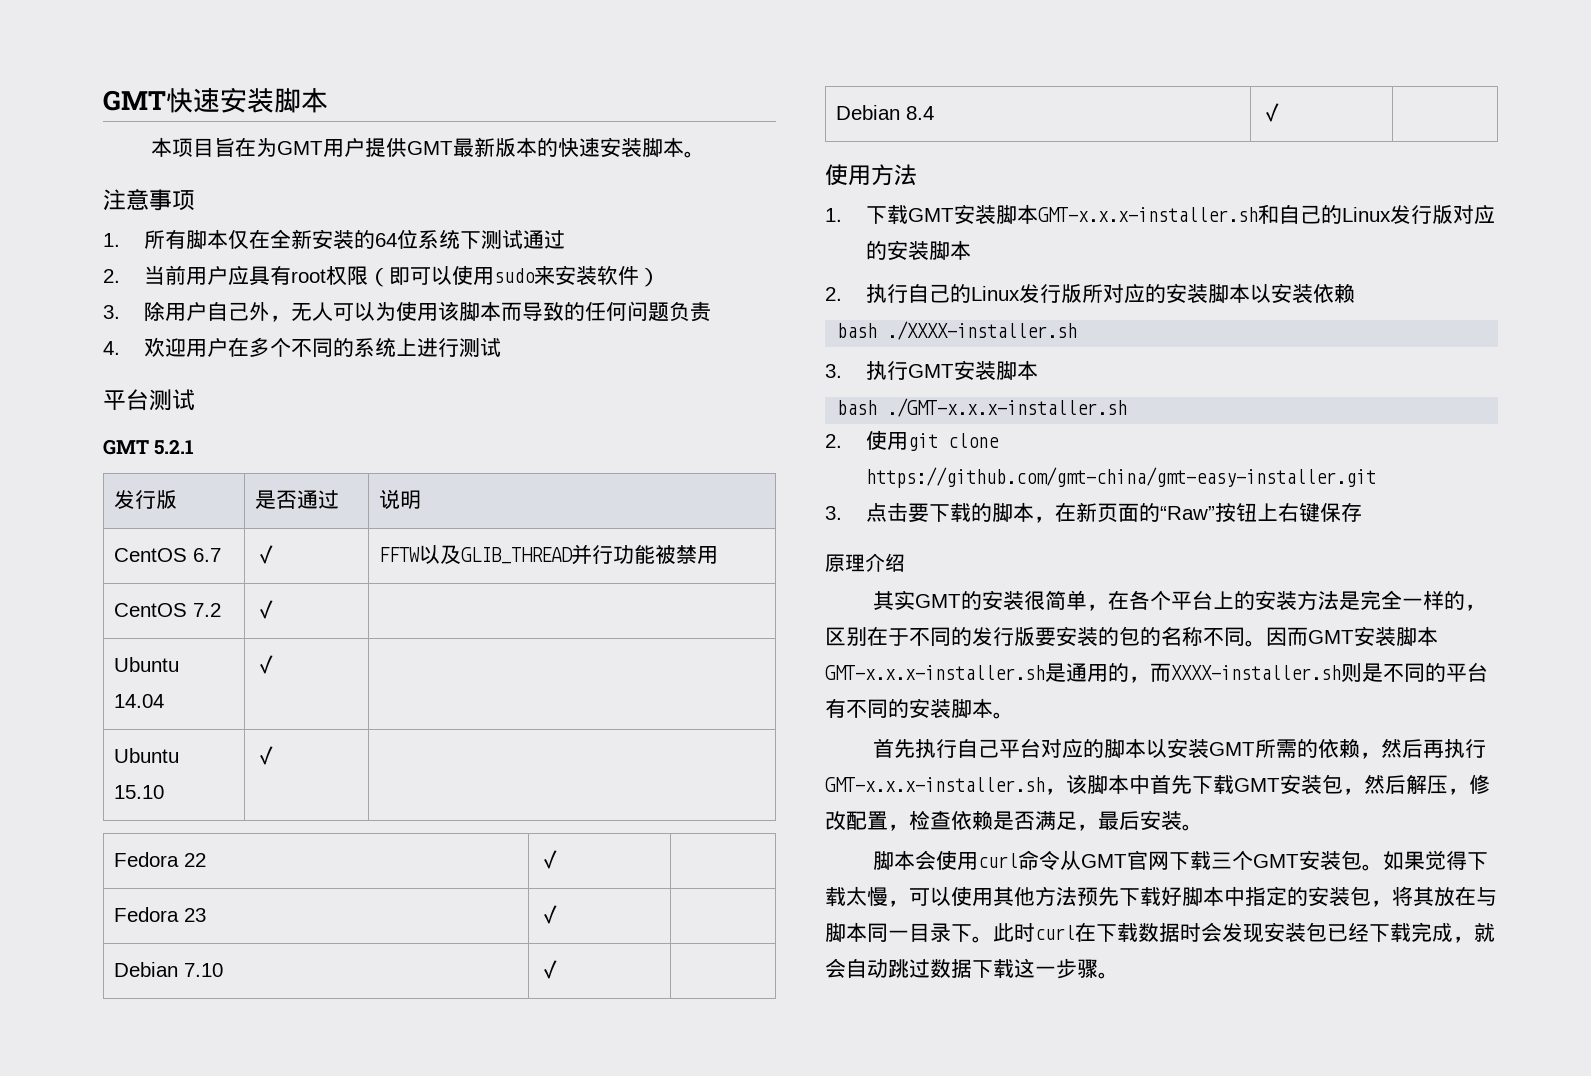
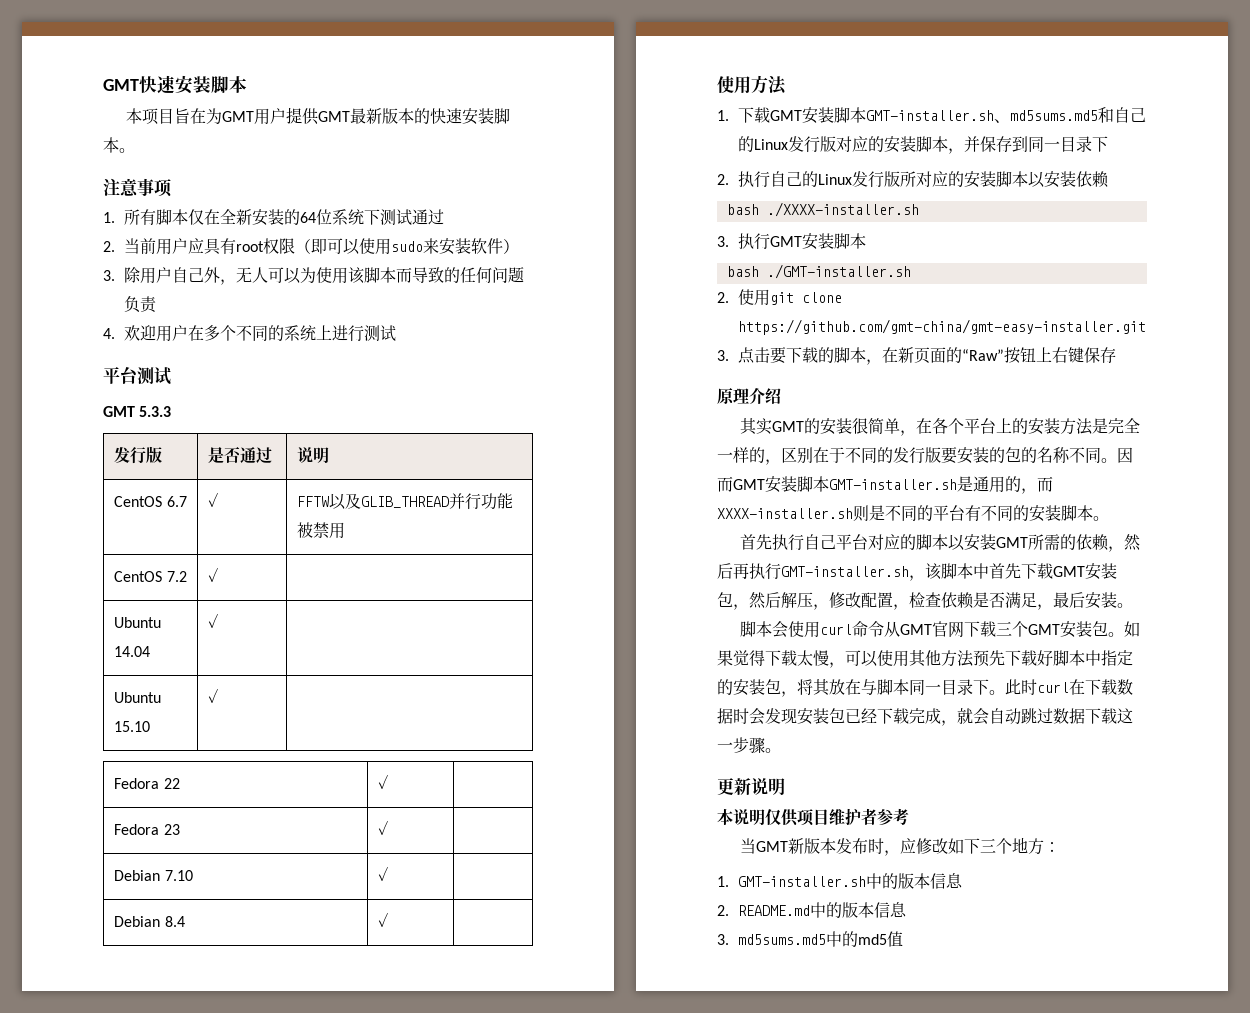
[154,439,195,455] 5.2.1 -> [139,406,172,417] 5.3.3
[1037,207,1258,222] GMT-x.x.x-installer.sh -> [865,110,1098,123] GMT-installer.sh、md5sums.md5
(971, 250) none -> [947,136,1108,154] ，并保存到同一目录下
[887,398,1128,417] ./GMT-x.x.x-installer.sh -> [766,264,911,279] ./GMT-installer.sh
[825,665,1045,680] GMT-x.x.x-installer.sh -> [829,479,957,490] GMT-installer.sh
[825,777,1045,792] GMT-x.x.x-installer.sh -> [781,566,909,577] GMT-installer.sh
(1119, 975) none -> [717,778,785,795] [717,808,909,827] [740,837,1061,856] [717,873,963,889] [717,902,907,918] [717,931,903,947] // 更新说明 // 本说明仅供项目维护者参考 // 当GMT新版本发布时，应修改如下三个地方： // 1. GMT-installer.sh中的版本信息 // 2. README.md中的版本信息 // 3. md5sums.md5中的md5值

